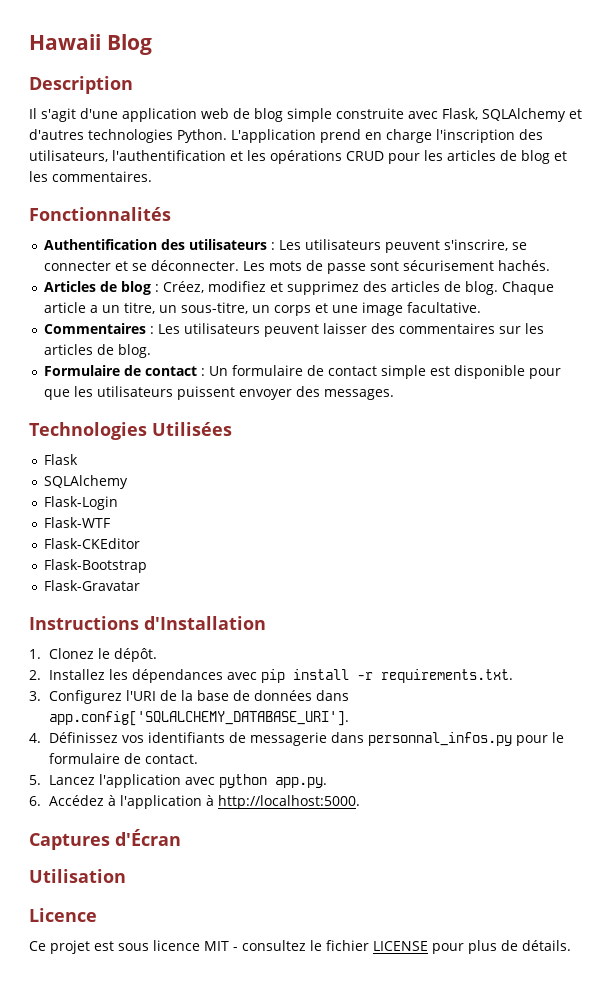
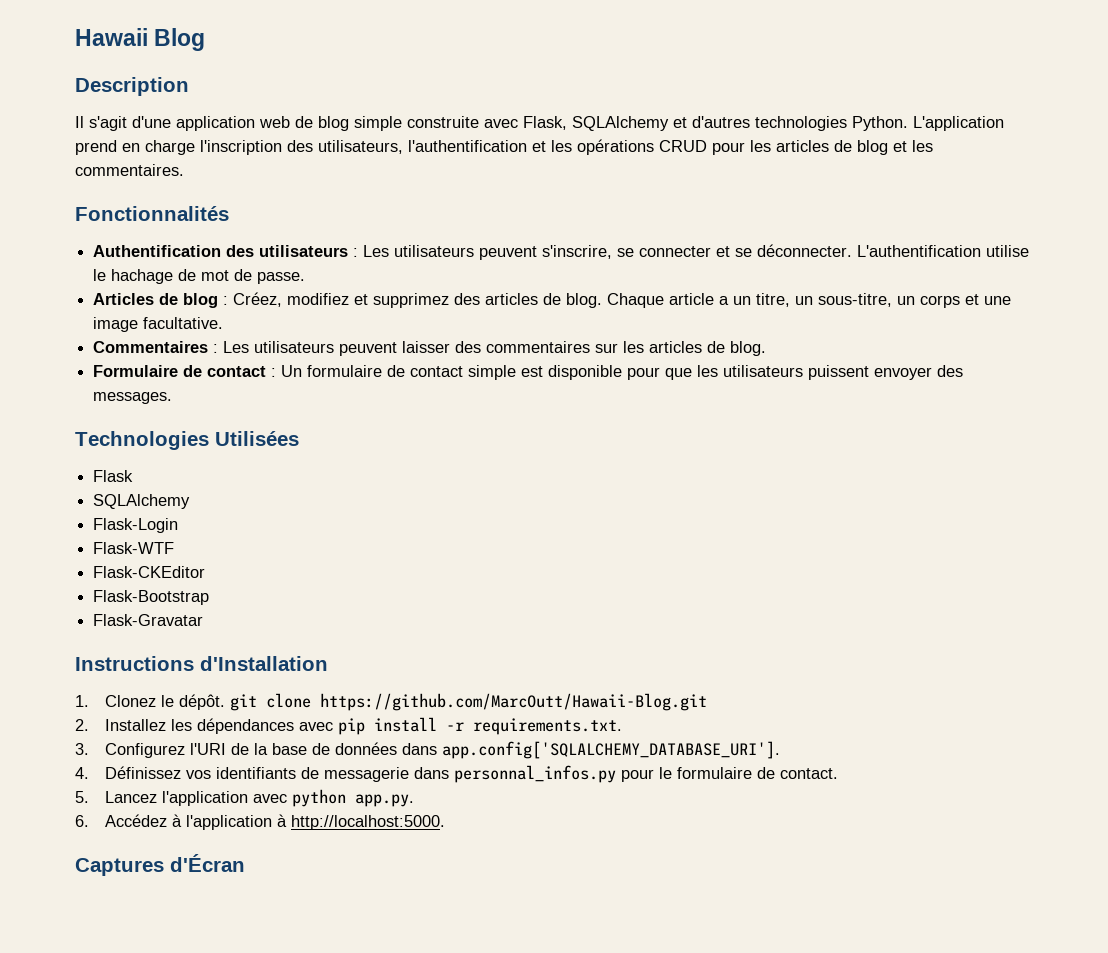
[242,260,550,274] Les mots de passe sont sécurisement hachés. -> [857,245,1030,257] [93,269,306,284] L'authentification utilise le hachage de mot de passe.
(158, 655) none -> [230,693,708,711] git clone https://github.com/MarcOutt/Hawaii-Blog.git
[29,869,126,883] [29,908,97,922] [29,940,571,954] // Utilisation // Licence // Ce projet est sous licence MIT - consultez le fichier LICENSE pour plus de détails. -> (245, 863) none

